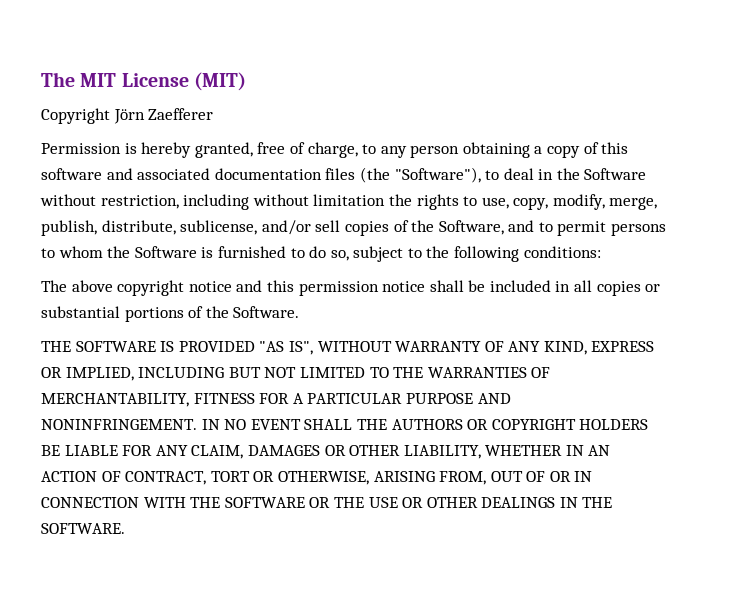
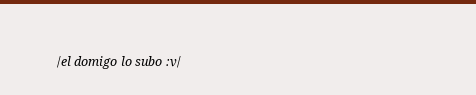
[41,72,246,91] [41,108,214,124] [41,142,629,158] [41,167,647,183] [40,194,658,210] [41,220,667,236] [41,246,601,262] [41,280,661,296] [41,306,300,322] [41,341,655,355] [41,367,551,381] [41,393,511,407] [41,419,649,430] [41,445,611,459] [41,471,593,485] [41,497,613,508] [41,523,125,534] The MIT License (MIT) // Copyright Jörn Zaefferer // Permission is hereby granted, free of charge, to any person obtaining a copy of this software and associated documentation files (the "Software"), to deal in the Software without restriction, including without limitation the rights to use, copy, modify, merge, publish, distribute, sublicense, and/or sell copies of the Software, and to permit persons to whom the Software is furnished to do so, subject to the following conditions: // The above copyright notice and this permission notice shall be included in all copies or substantial portions of the Software. // THE SOFTWARE IS PROVIDED "AS IS", WITHOUT WARRANTY OF ANY KIND, EXPRESS OR IMPLIED, INCLUDING BUT NOT LIMITED TO THE WARRANTIES OF MERCHANTABILITY, FITNESS FOR A PARTICULAR PURPOSE AND NONINFRINGEMENT. IN NO EVENT SHALL THE AUTHORS OR COPYRIGHT HOLDERS BE LIABLE FOR ANY CLAIM, DAMAGES OR OTHER LIABILITY, WHETHER IN AN ACTION OF CONTRACT, TORT OR OTHERWISE, ARISING FROM, OUT OF OR IN CONNECTION WITH THE SOFTWARE OR THE USE OR OTHER DEALINGS IN THE SOFTWARE. -> [57,56,181,69] /el domigo lo subo :v/

